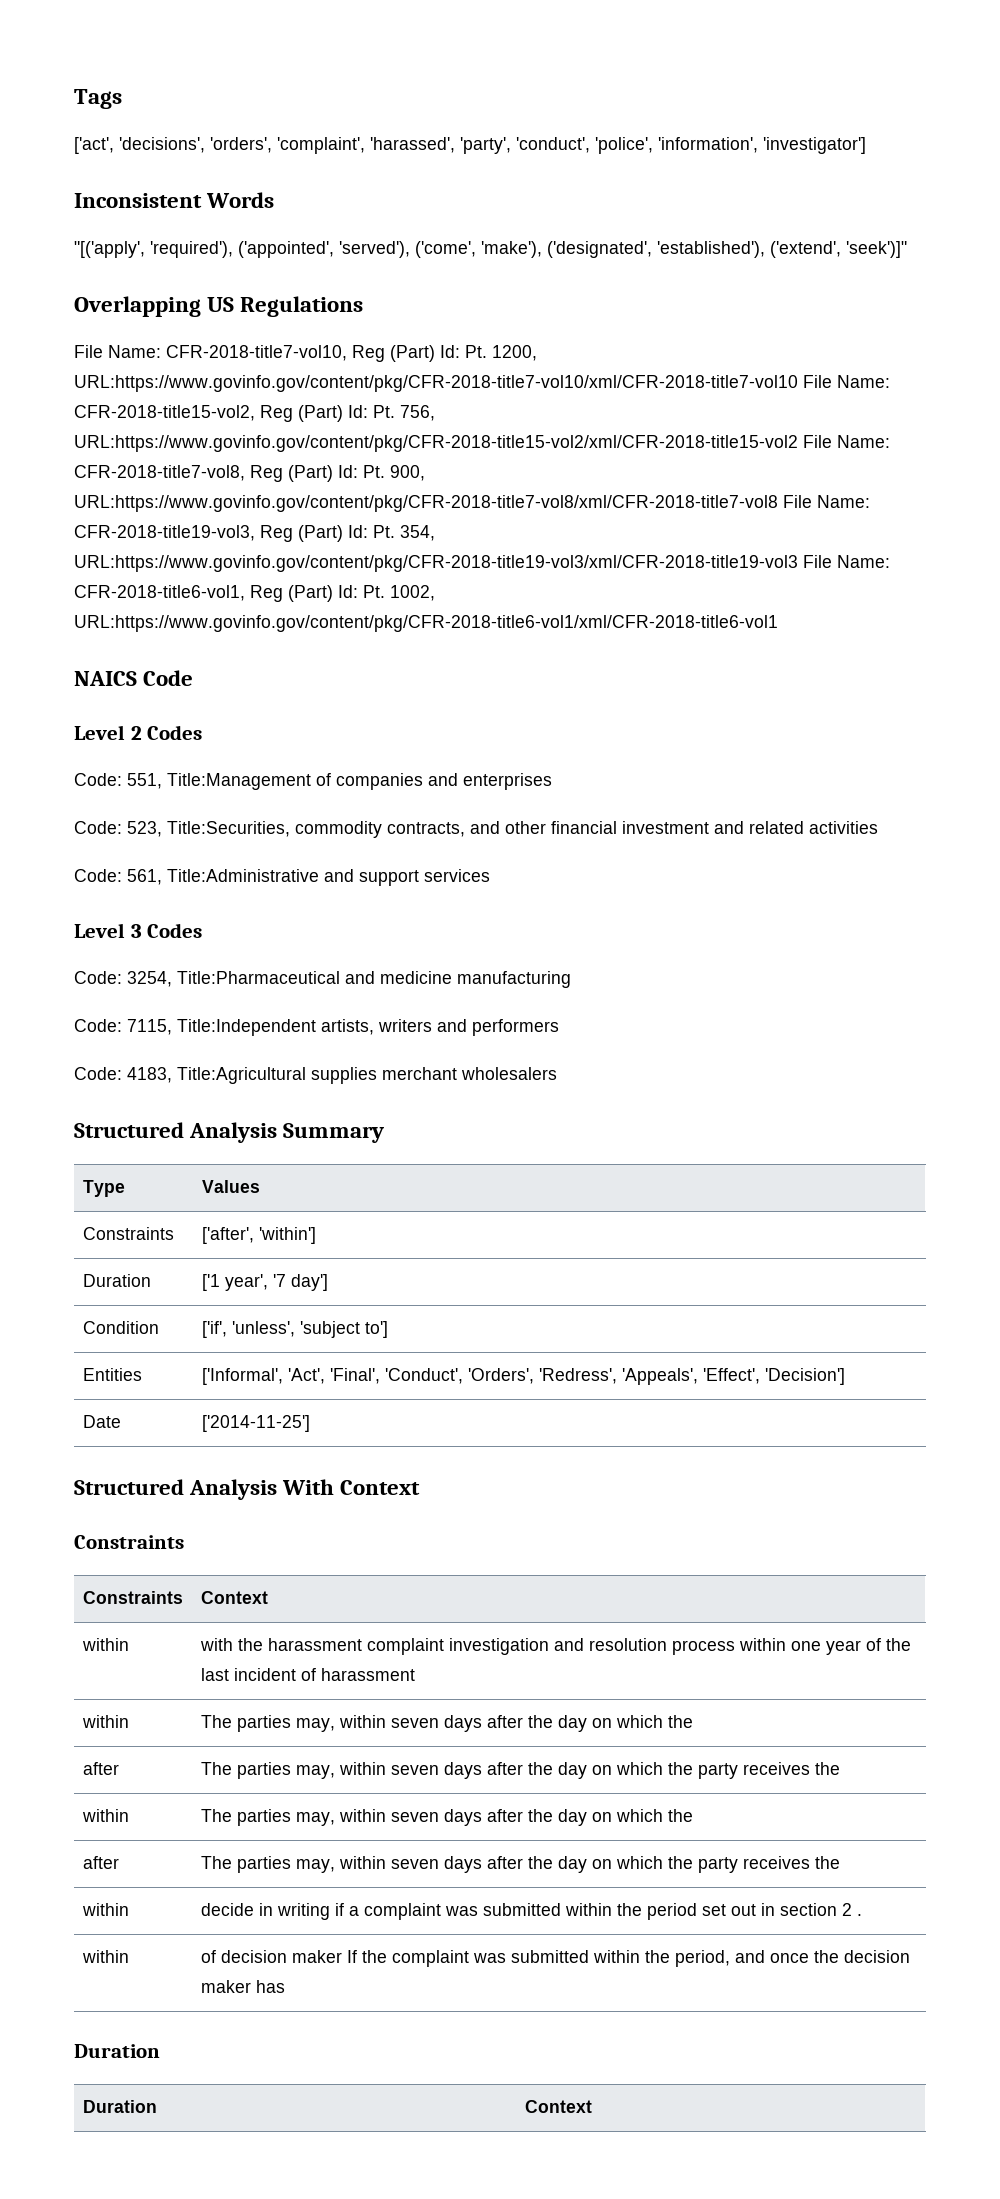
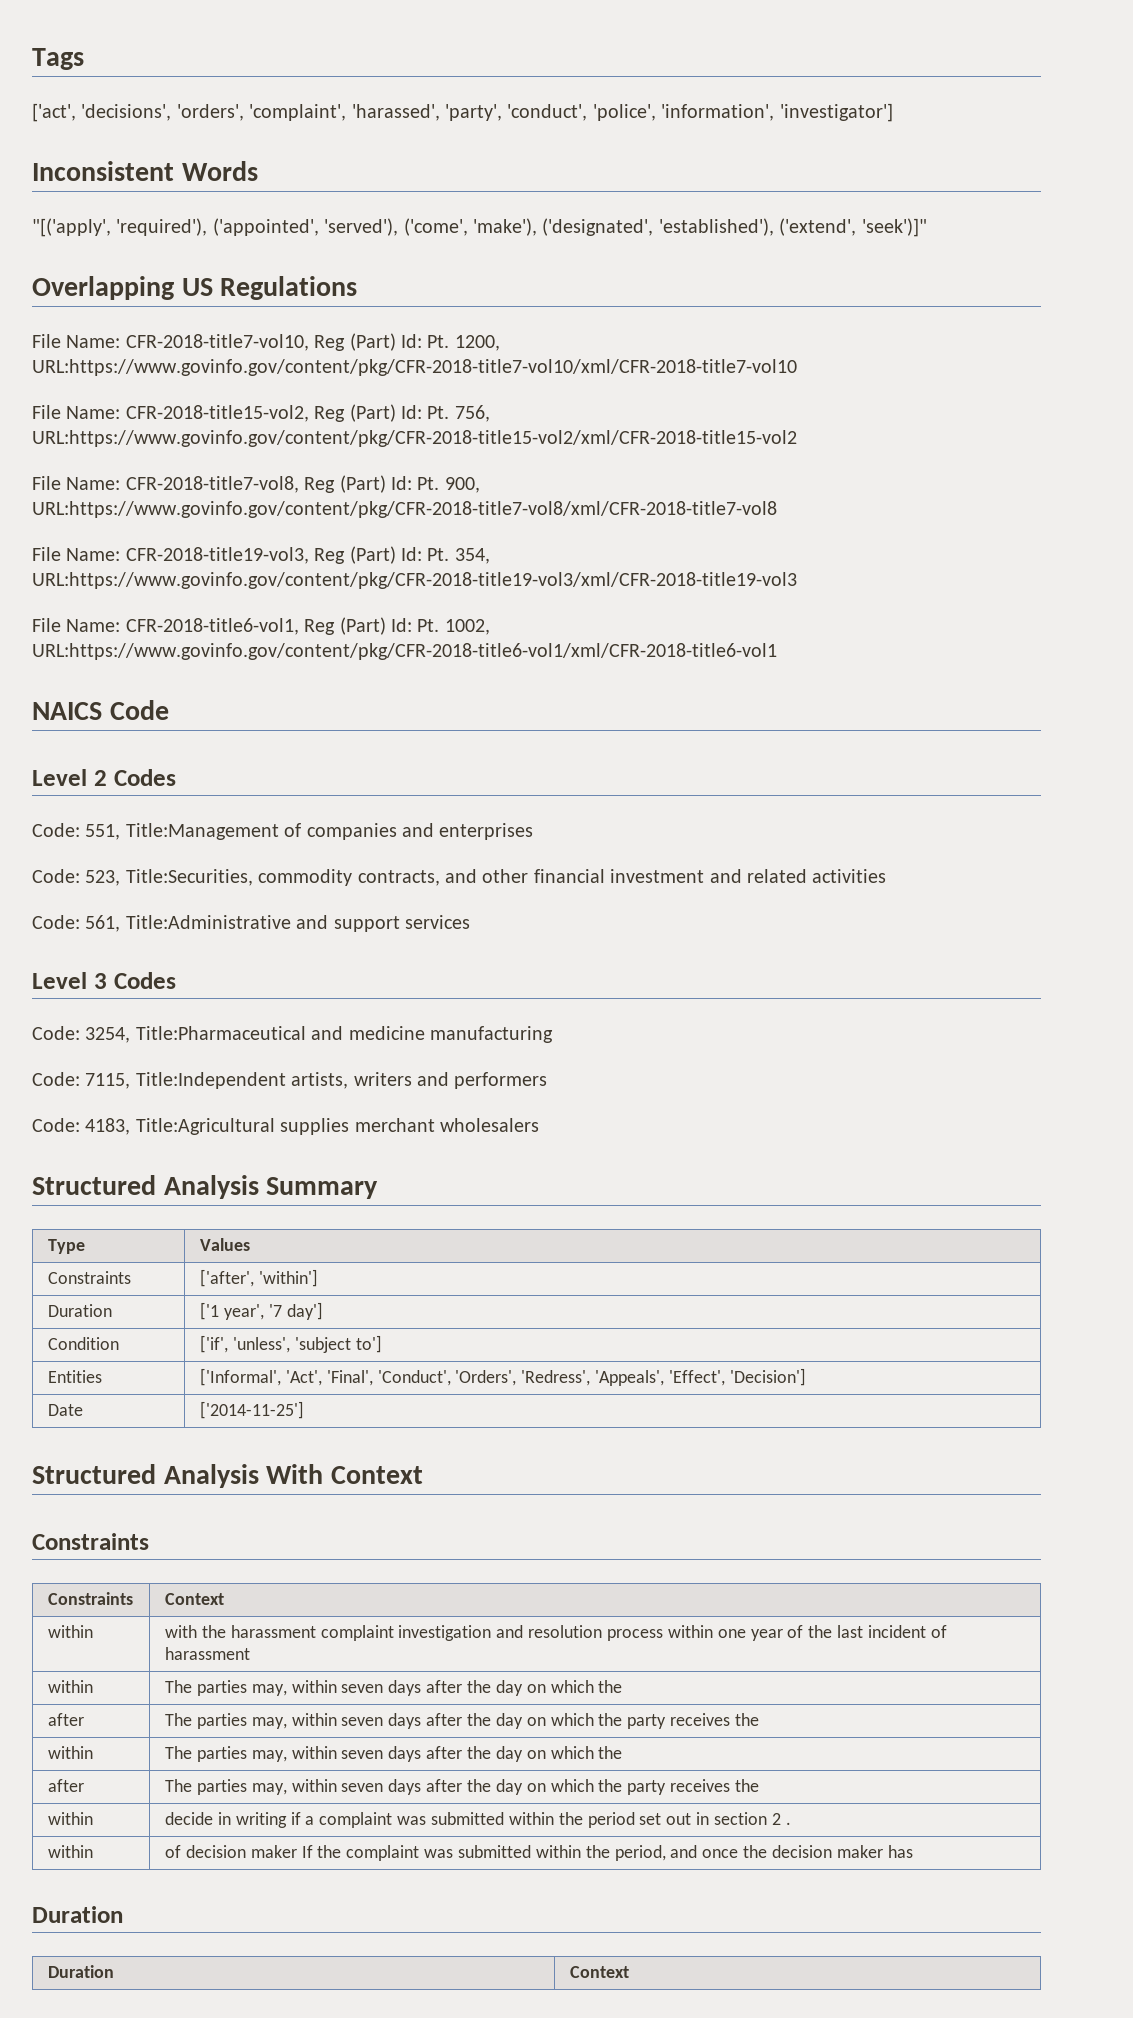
(798, 383) none -> (797, 367) //
(798, 443) none -> (797, 438) //
(778, 503) none -> (777, 509) //
(798, 563) none -> (797, 580) //

